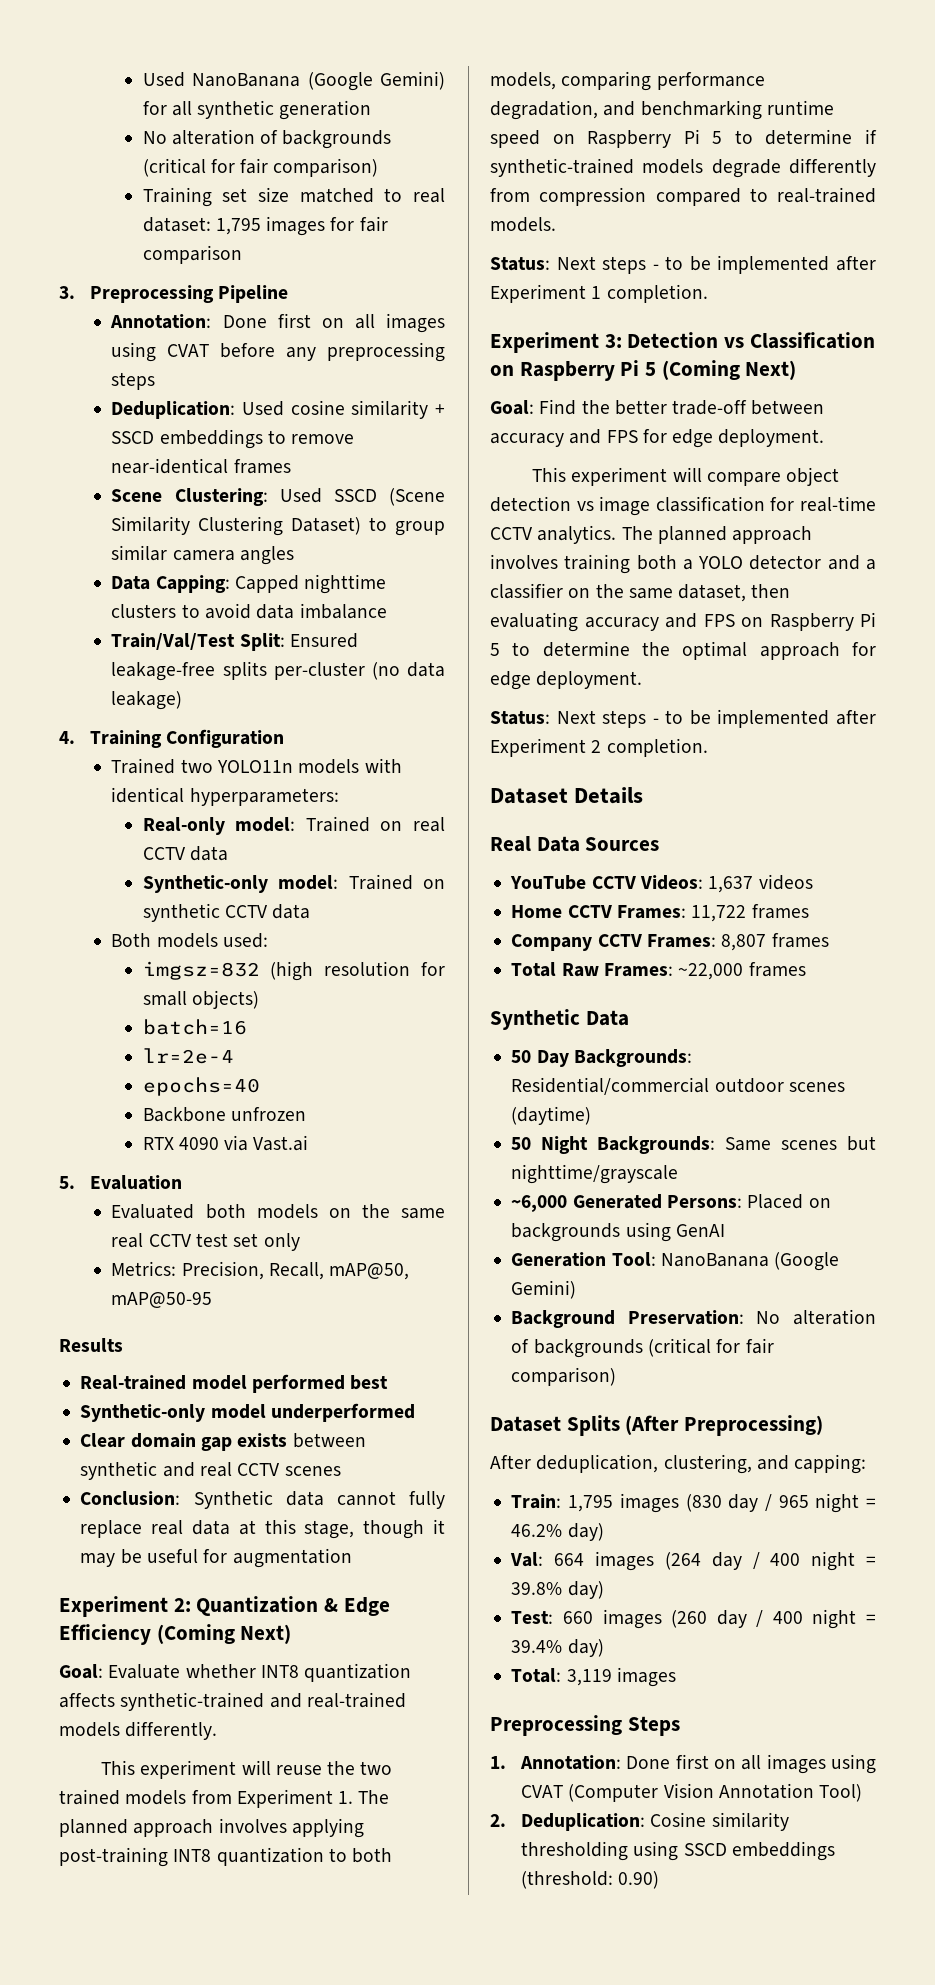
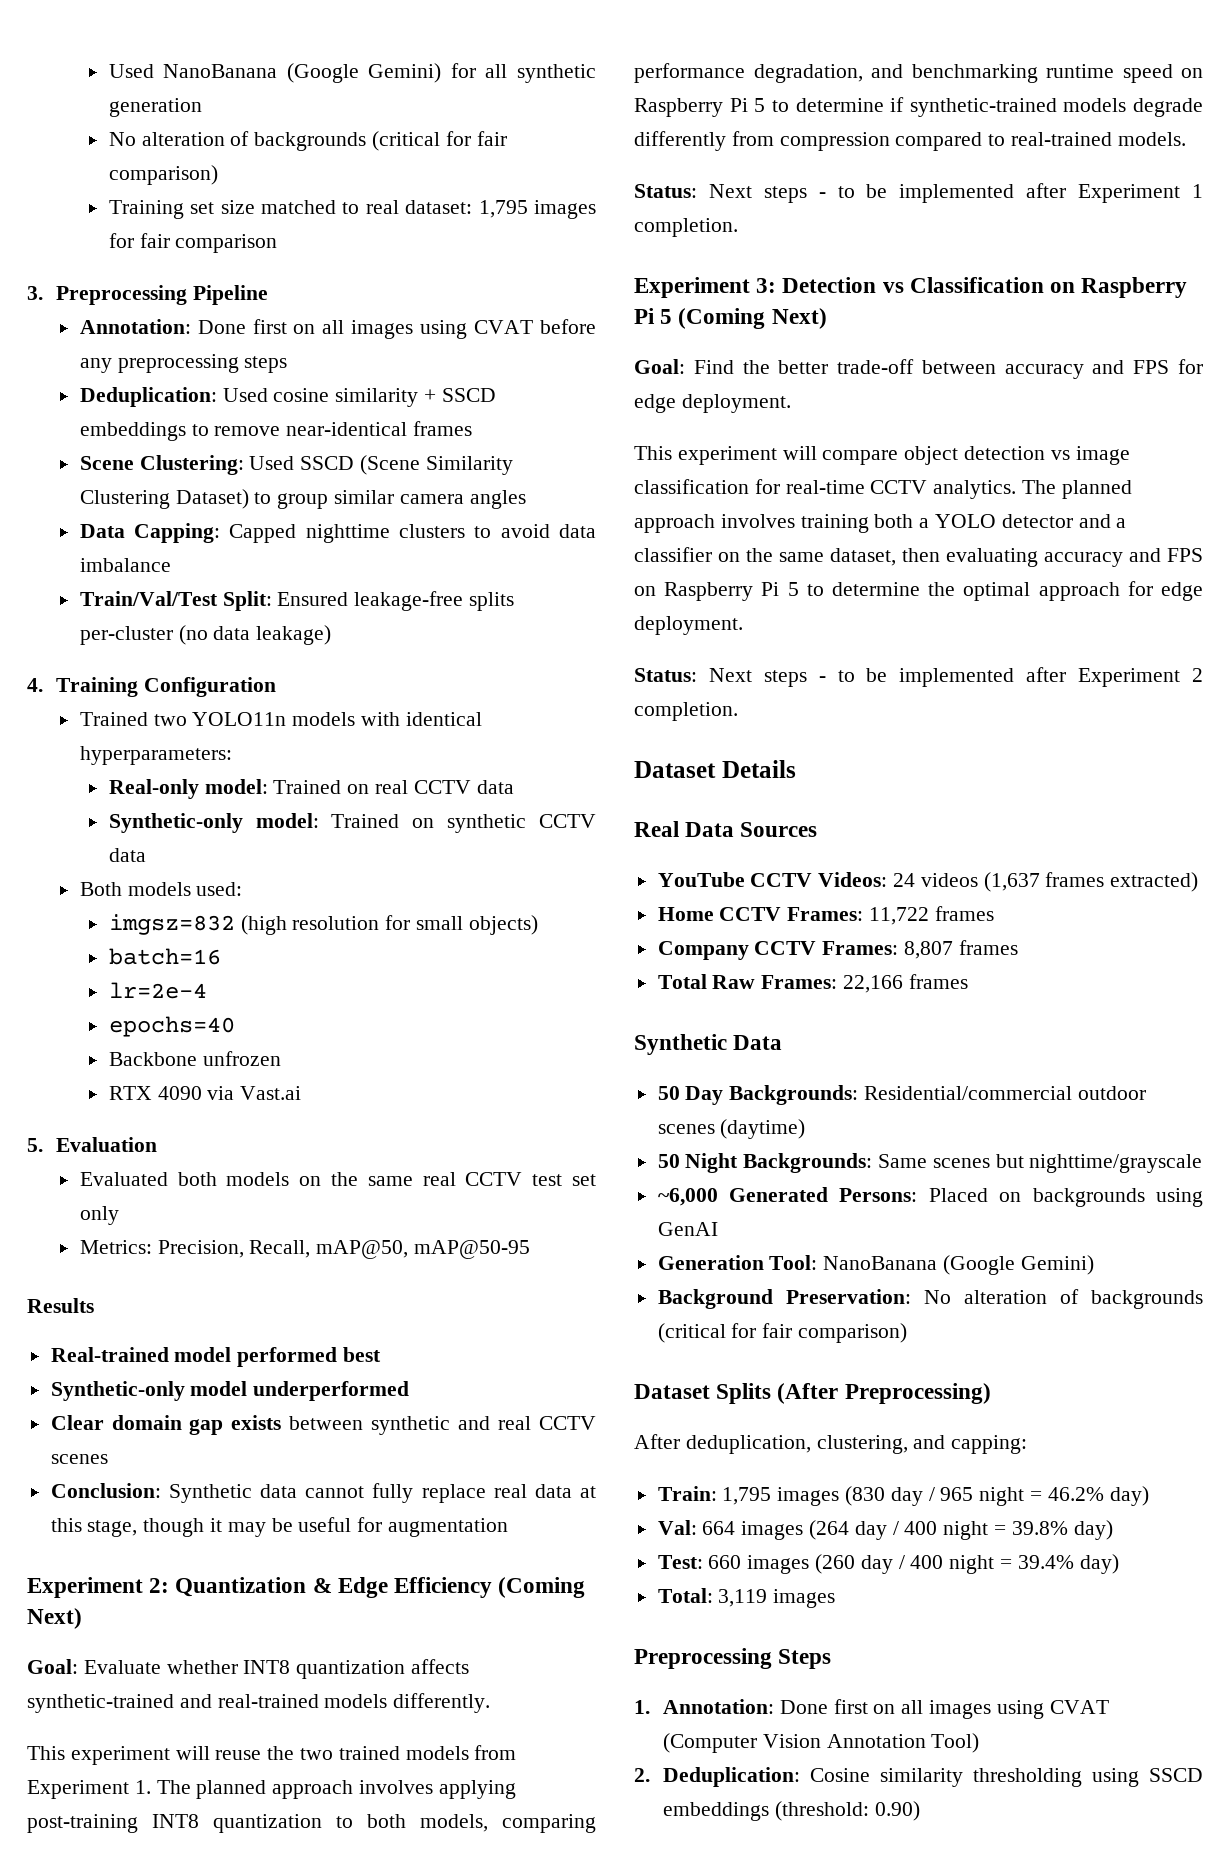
[708,876,754,893] 1,637 -> [893,873,916,887] 24
(813, 882) none -> [983,872,1199,892] (1,637 frames extracted)
[678,963,744,980] ~22,000 -> [843,975,904,993] 22,166

